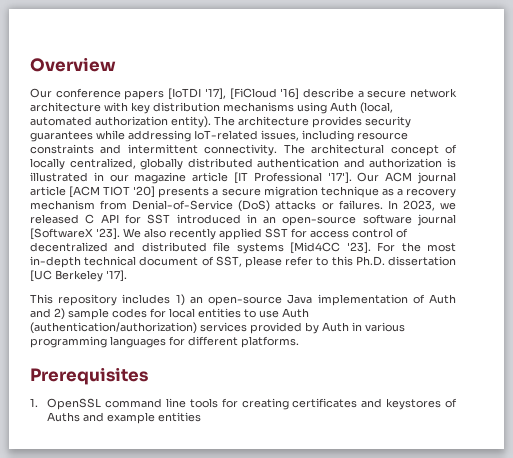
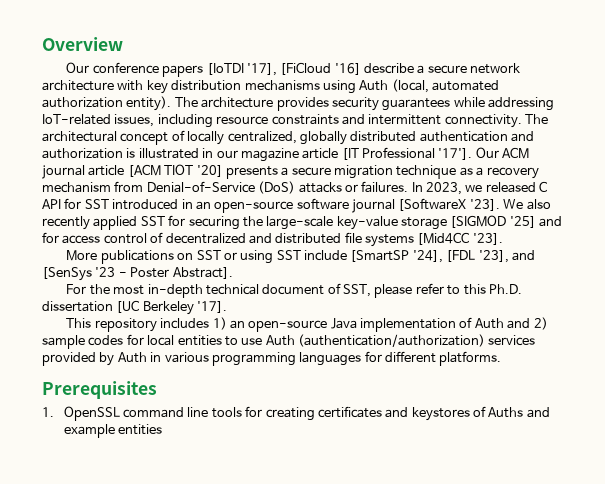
(307, 233) none -> [188,215,563,230] [42,232,59,243] securing the large-scale key-value storage [SIGMOD '25] and for
(371, 248) none -> [66,250,535,264] [42,267,233,281] // More publications on SST or using SST include [SmartSP '24], [FDL '23], and [SenSys '23 - Poster Abstract]. //

